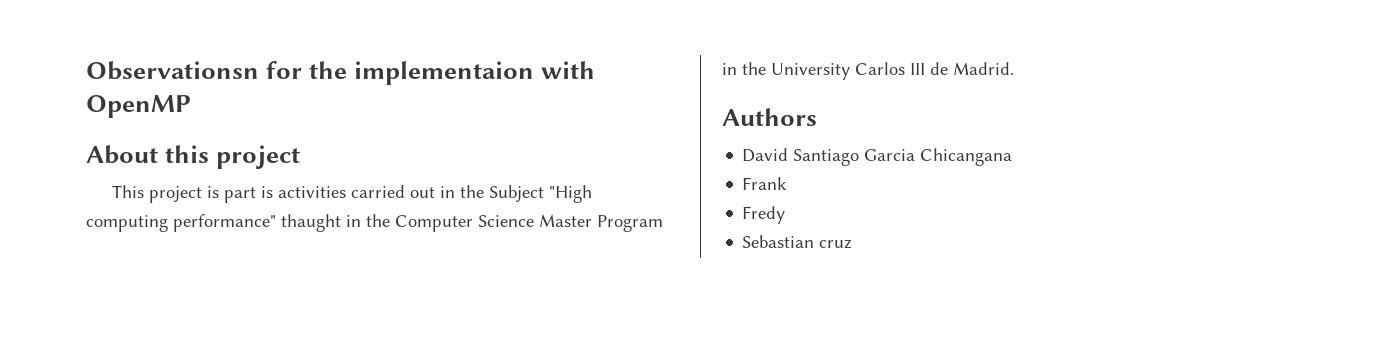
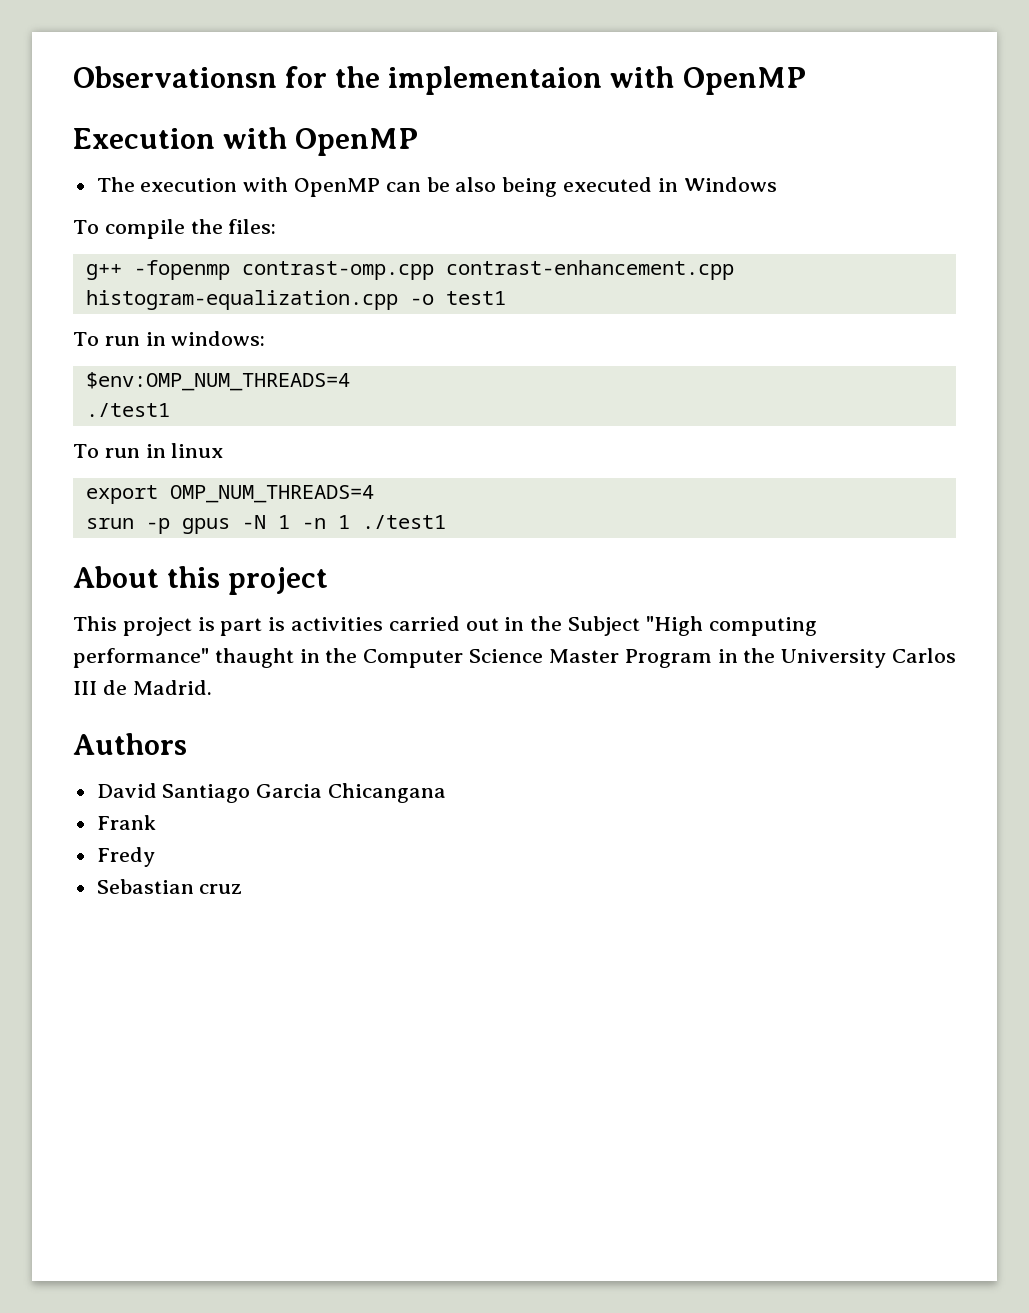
(191, 106) none -> [73,127,419,156] [96,177,777,197] [73,219,277,239] [85,260,734,280] [85,290,506,310] [73,331,266,346] [85,372,350,391] [85,403,170,417] [73,443,224,458] [85,485,374,504] [85,515,446,534] // Execution with OpenMP // The execution with OpenMP can be also being executed in Windows // To compile the files: // g++ -fopenmp contrast-omp.cpp contrast-enhancement.cpp histogram-equalization.cpp -o test1 // To run in windows: // $env:OMP_NUM_THREADS=4 // ./test1 // To run in linux // export OMP_NUM_THREADS=4 // srun -p gpus -N 1 -n 1 ./test1

